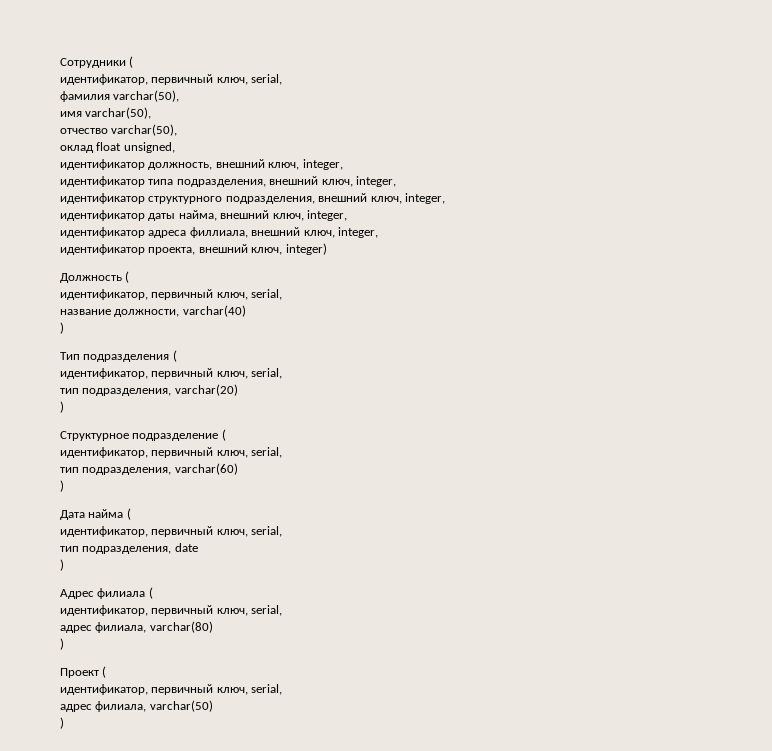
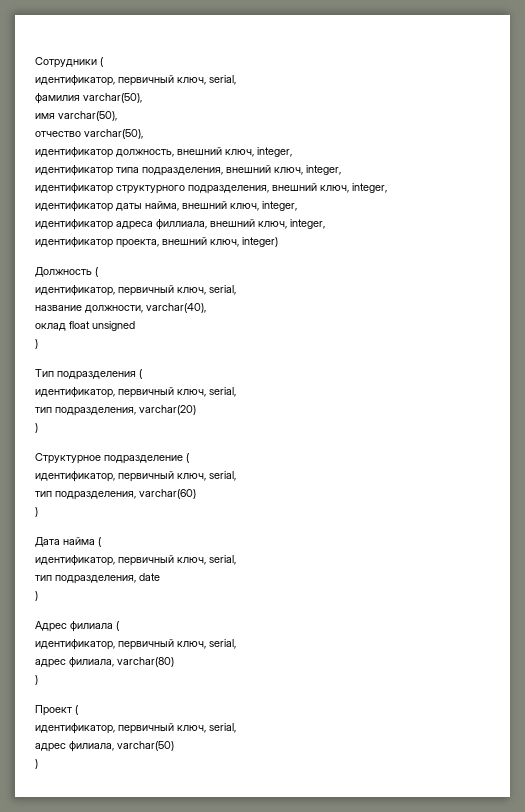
[60,142,175,153] // оклад float unsigned, -> (143, 134) none
[182,305,246,317] varchar(40) -> [146,303,206,313] [35,321,135,331] varchar(40), // оклад float unsigned

